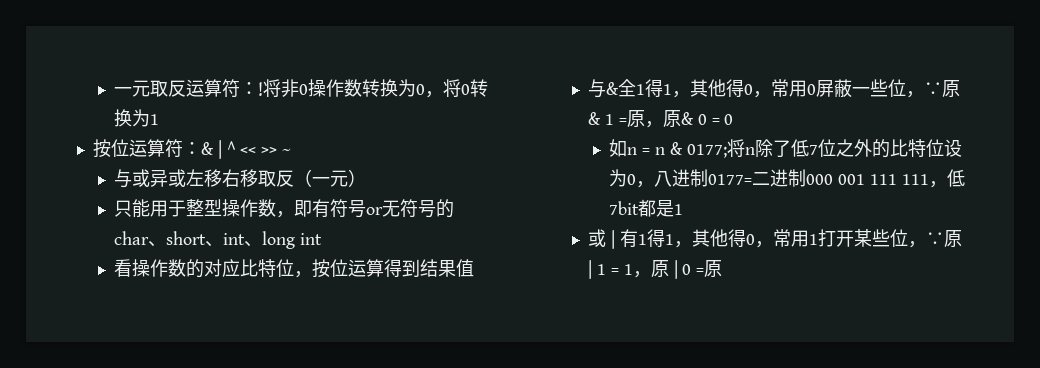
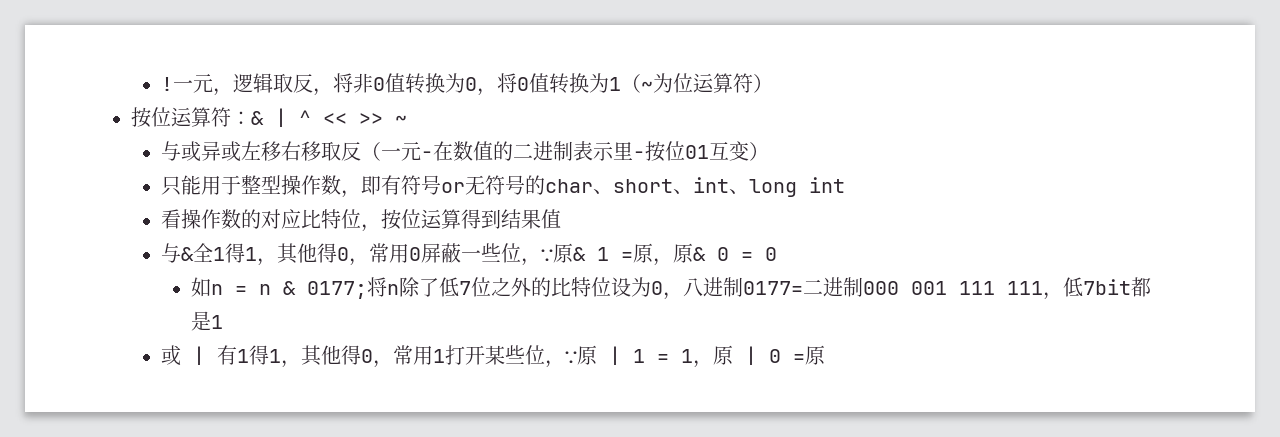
[114,79,264,98] 一元取反运算符：! -> [161,73,334,96] !一元，逻辑取反，
[308,79,363,97] 操作数 -> [385,73,406,93] 值
(471, 89) none -> [529,73,550,93] 值
(160, 119) none -> [621,73,774,93] （~为位运算符）
(349, 178) none -> [421,141,750,162] -在数值的二进制表示里-按位01互变

